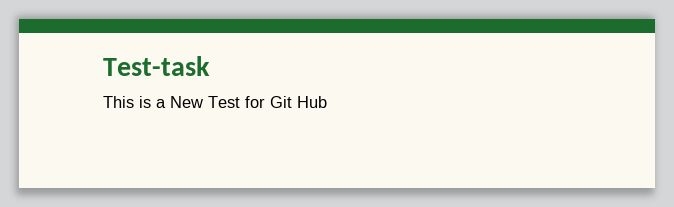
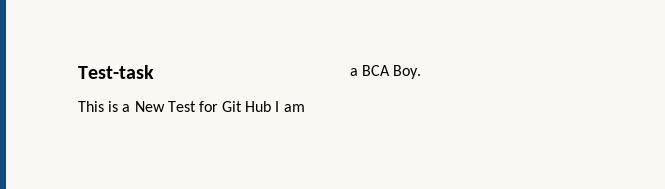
(327, 102) none -> [275,101,305,112] [350,65,422,79] I am a BCA Boy.

